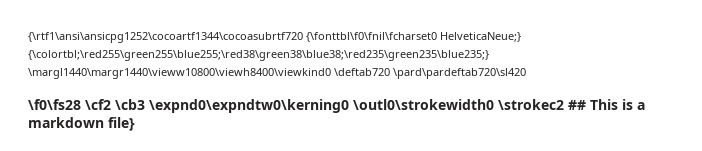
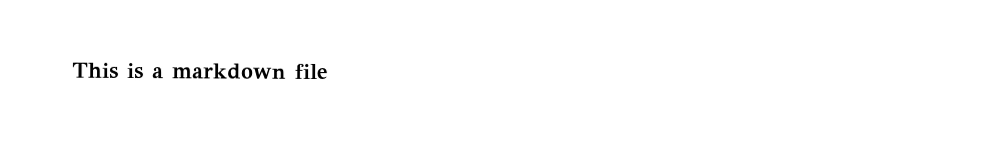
[28,32,521,43] [28,50,489,61] [28,68,526,79] [28,99,586,113] {\rtf1\ansi\ansicpg1252\cocoartf1344\cocoasubrtf720 {\fonttbl\f0\fnil\fcharset0 HelveticaNeue;} {\colortbl;\red255\green255\blue255;\red38\green38\blue38;\red235\green235\blue235;} \margl1440\margr1440\vieww10800\viewh8400\viewkind0 \deftab720 \pard\pardeftab720\sl420 // \f0\fs28 \cf2 \cb3 \expnd0\expndtw0\kerning0 \outl0\strokewidth0 \strokec2 ## -> (72, 70) none
[108,117,135,131] file} -> [295,63,329,80] file

